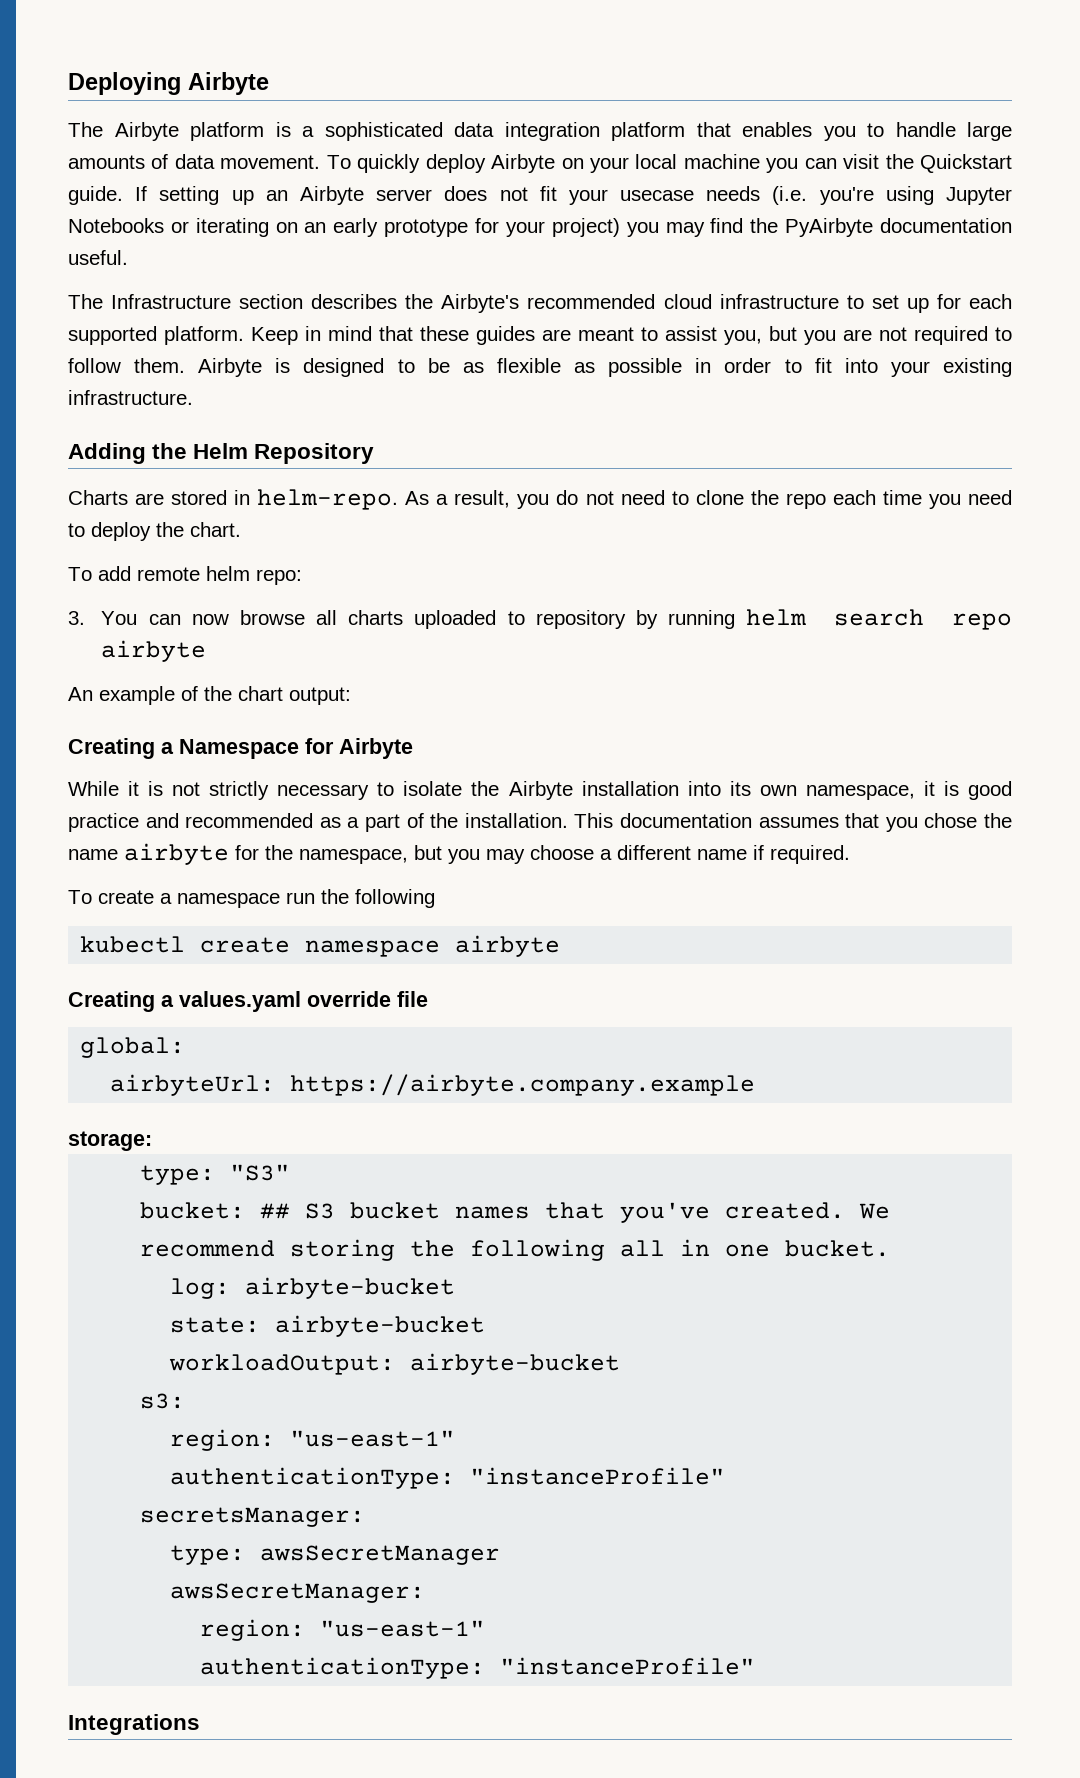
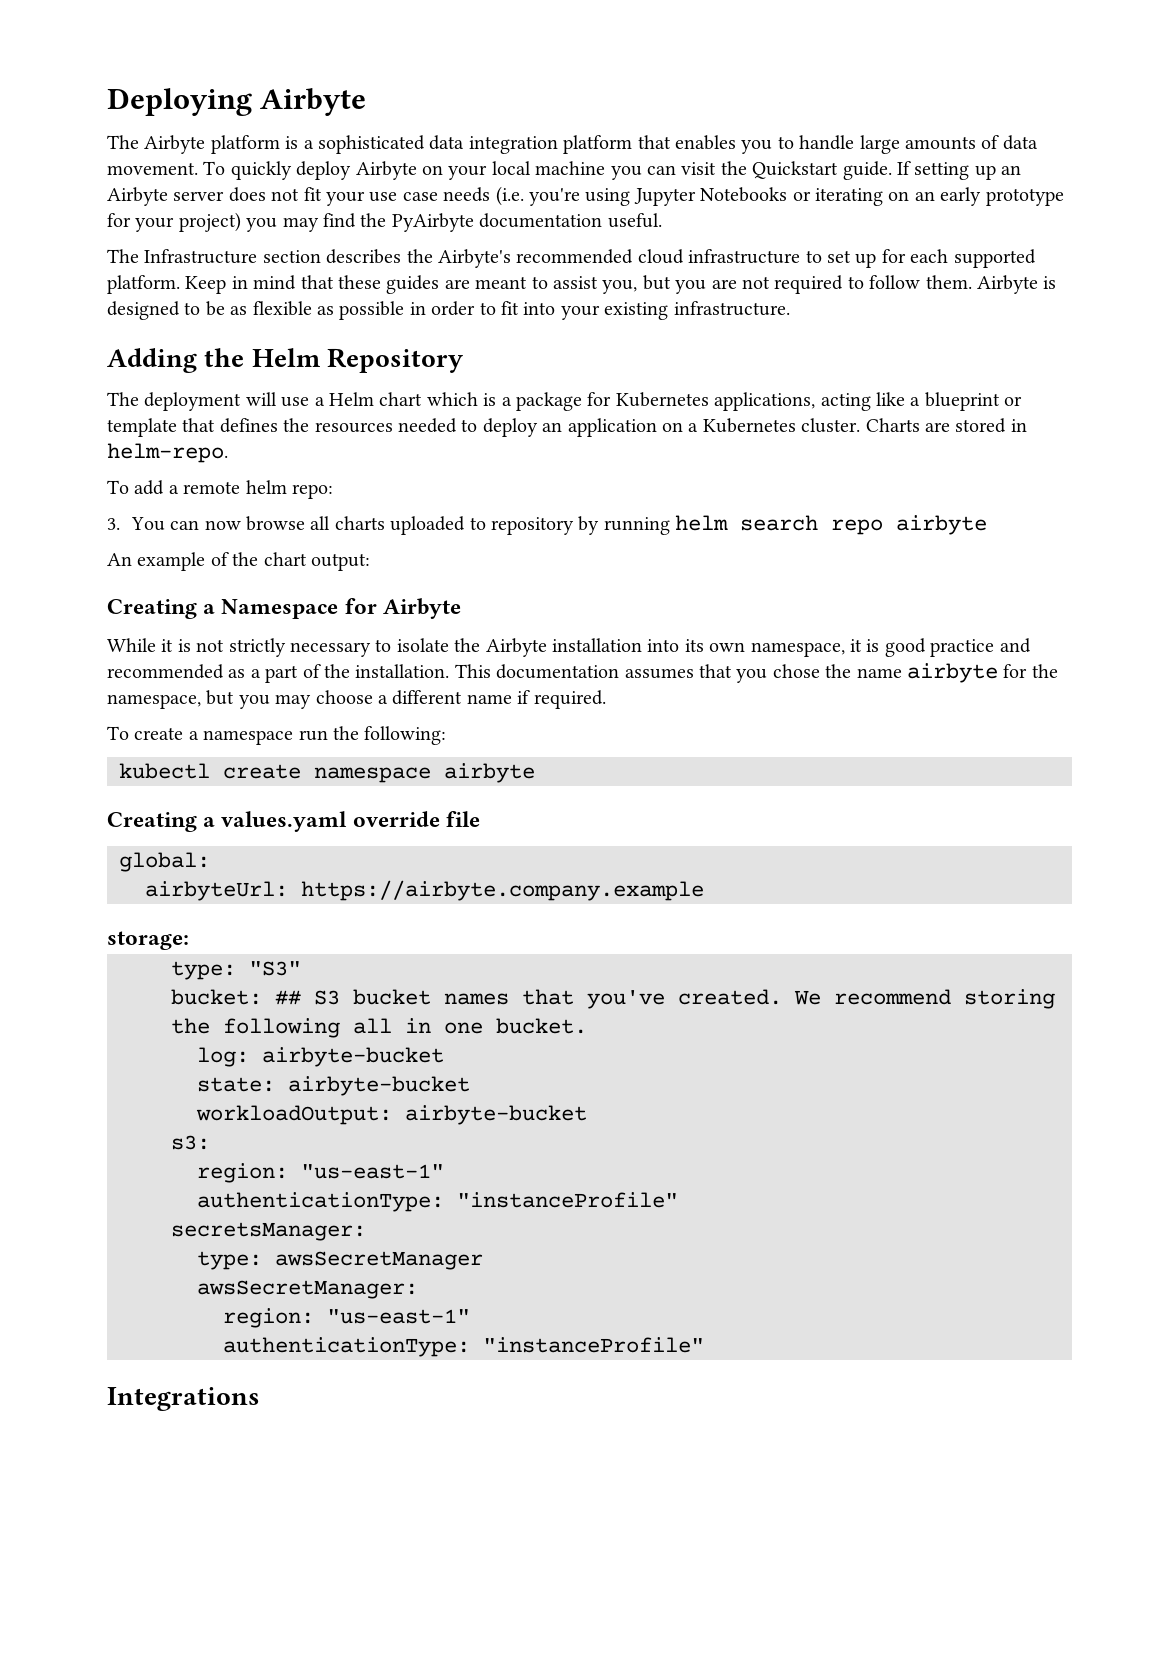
[620,190,695,201] usecase -> [369,192,438,202] use case
(375, 453) none -> [107,392,1023,411] [107,418,861,437] The deployment will use a Helm chart which is a package for Kubernetes applications, acting like a blueprint or template that defines the resources needed to deploy an application on a Kubernetes cluster.
[405,490,1013,509] [68,522,241,541] As a result, you do not need to clone the repo each time you need to deploy the chart. -> (228, 453) none
(131, 573) none -> [168,485,179,494] a
[355,889,435,908] following -> [364,726,447,745] following:

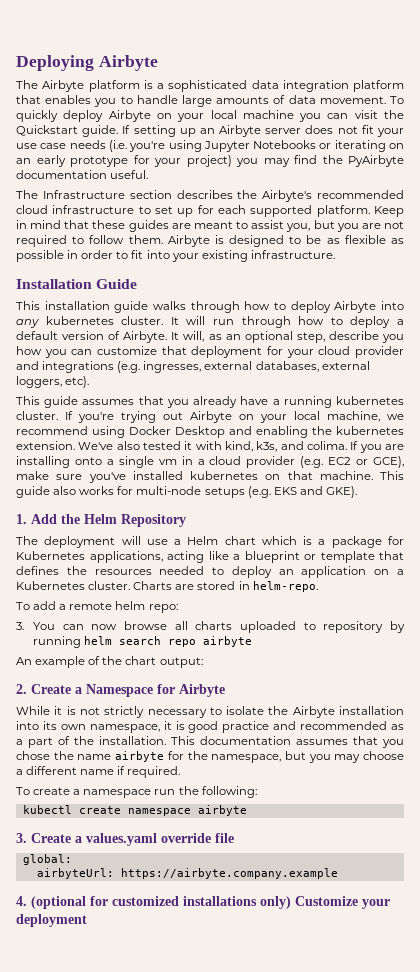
[107,348,197,373] Adding -> [16,279,138,289] [16,301,404,313] [16,316,405,328] [16,331,404,343] [16,346,405,358] [16,361,370,373] [16,376,90,388] [16,396,404,408] [16,411,404,423] [16,426,404,438] [16,441,404,453] [16,456,404,468] [16,471,404,483] [16,486,357,498] [16,514,57,524] Installation Guide // This installation guide walks through how to deploy Airbyte into any kubernetes cluster. It will run through how to deploy a default version of Airbyte. It will, as an optional step, describe you how you can customize that deployment for your cloud provider and integrations (e.g. ingresses, external databases, external loggers, etc). // This guide assumes that you already have a running kubernetes cluster. If you're trying out Airbyte on your local machine, we recommend using Docker Desktop and enabling the kubernetes extension. We've also tested it with kind, k3s, and colima. If you are installing onto a single vm in a cloud provider (e.g. EC2 or GCE), make sure you've installed kubernetes on that machine. This guide also works for multi-node setups (e.g. EKS and GKE). // 1. Add
[107,599,197,619] Creating -> [16,684,71,694] 2. Create
[107,812,197,832] Creating -> [16,833,71,843] 3. Create
[107,931,189,950] [171,961,301,980] [171,989,1055,1009] [171,1018,587,1038] [197,1047,444,1067] [197,1076,470,1096] [196,1105,587,1125] [171,1135,210,1150] [197,1163,444,1183] [197,1192,678,1212] [171,1222,366,1241] [197,1251,483,1270] [197,1280,418,1299] [223,1308,470,1328] [223,1337,704,1357] [107,1387,260,1411] storage: // type: "S3" // bucket: ## S3 bucket names that you've created. We recommend storing the following all in one bucket. // log: airbyte-bucket // state: airbyte-bucket // workloadOutput: airbyte-bucket // s3: // region: "us-east-1" // authenticationType: "instanceProfile" // secretsManager: // type: awsSecretManager // awsSecretManager: // region: "us-east-1" // authenticationType: "instanceProfile" // Integrations -> [16,896,390,909] [16,914,87,927] 4. (optional for customized installations only) Customize your deployment

